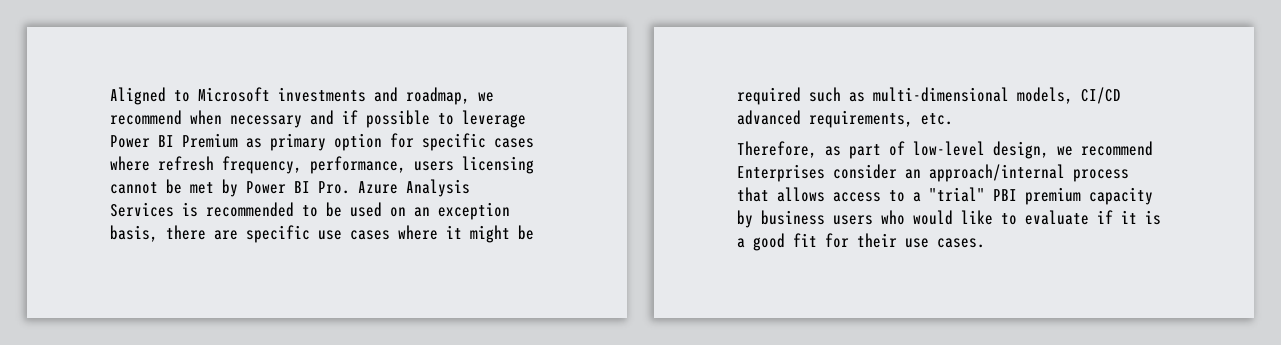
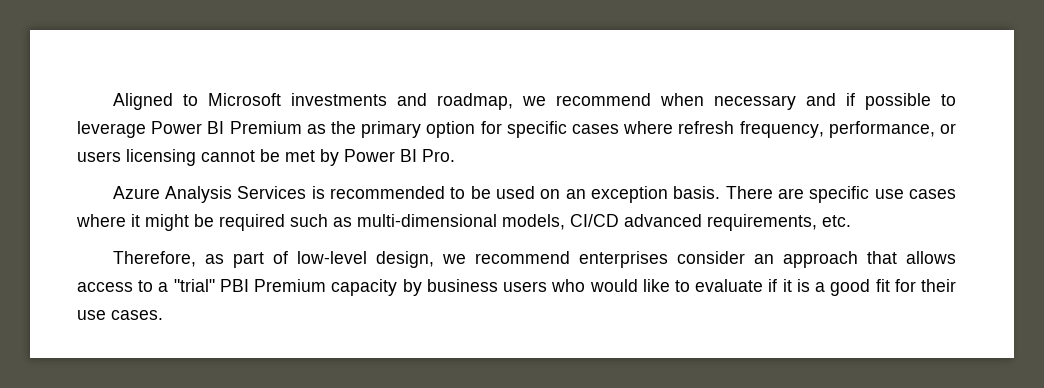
(262, 143) none -> [331,121,356,134] the
(406, 165) none -> [940,123,957,134] or
(350, 187) none -> (455, 155) //
[110,225,206,242] basis, there -> [673,186,773,199] basis. There
[737,164,825,182] Enterprises -> [578,251,668,268] enterprises
[929,164,1129,182] approach/internal process -> [782,251,858,268] approach
[1025,187,1081,205] premium -> [254,279,327,292] Premium

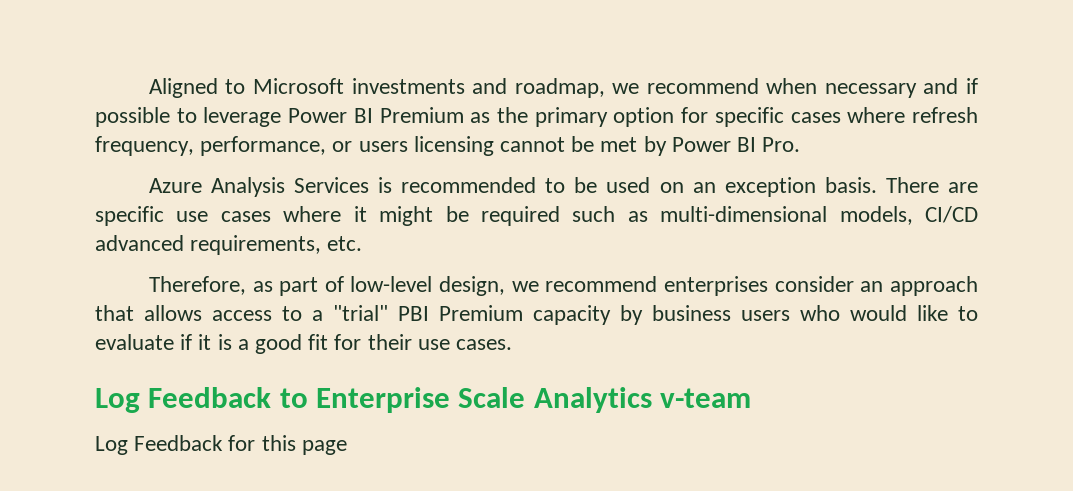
(163, 315) none -> [95,387,752,413] [95,435,347,455] // Log Feedback to Enterprise Scale Analytics v-team // Log Feedback for this page

